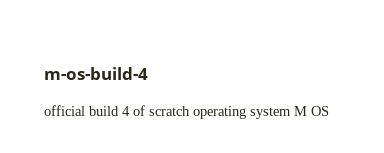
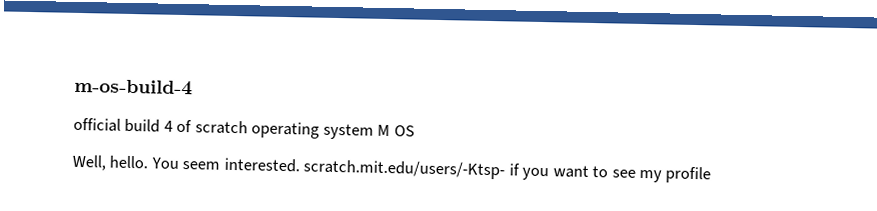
(329, 111) none -> [72,154,712,184] // Well, hello. You seem interested. scratch.mit.edu/users/-Ktsp- if you want to see my profile

